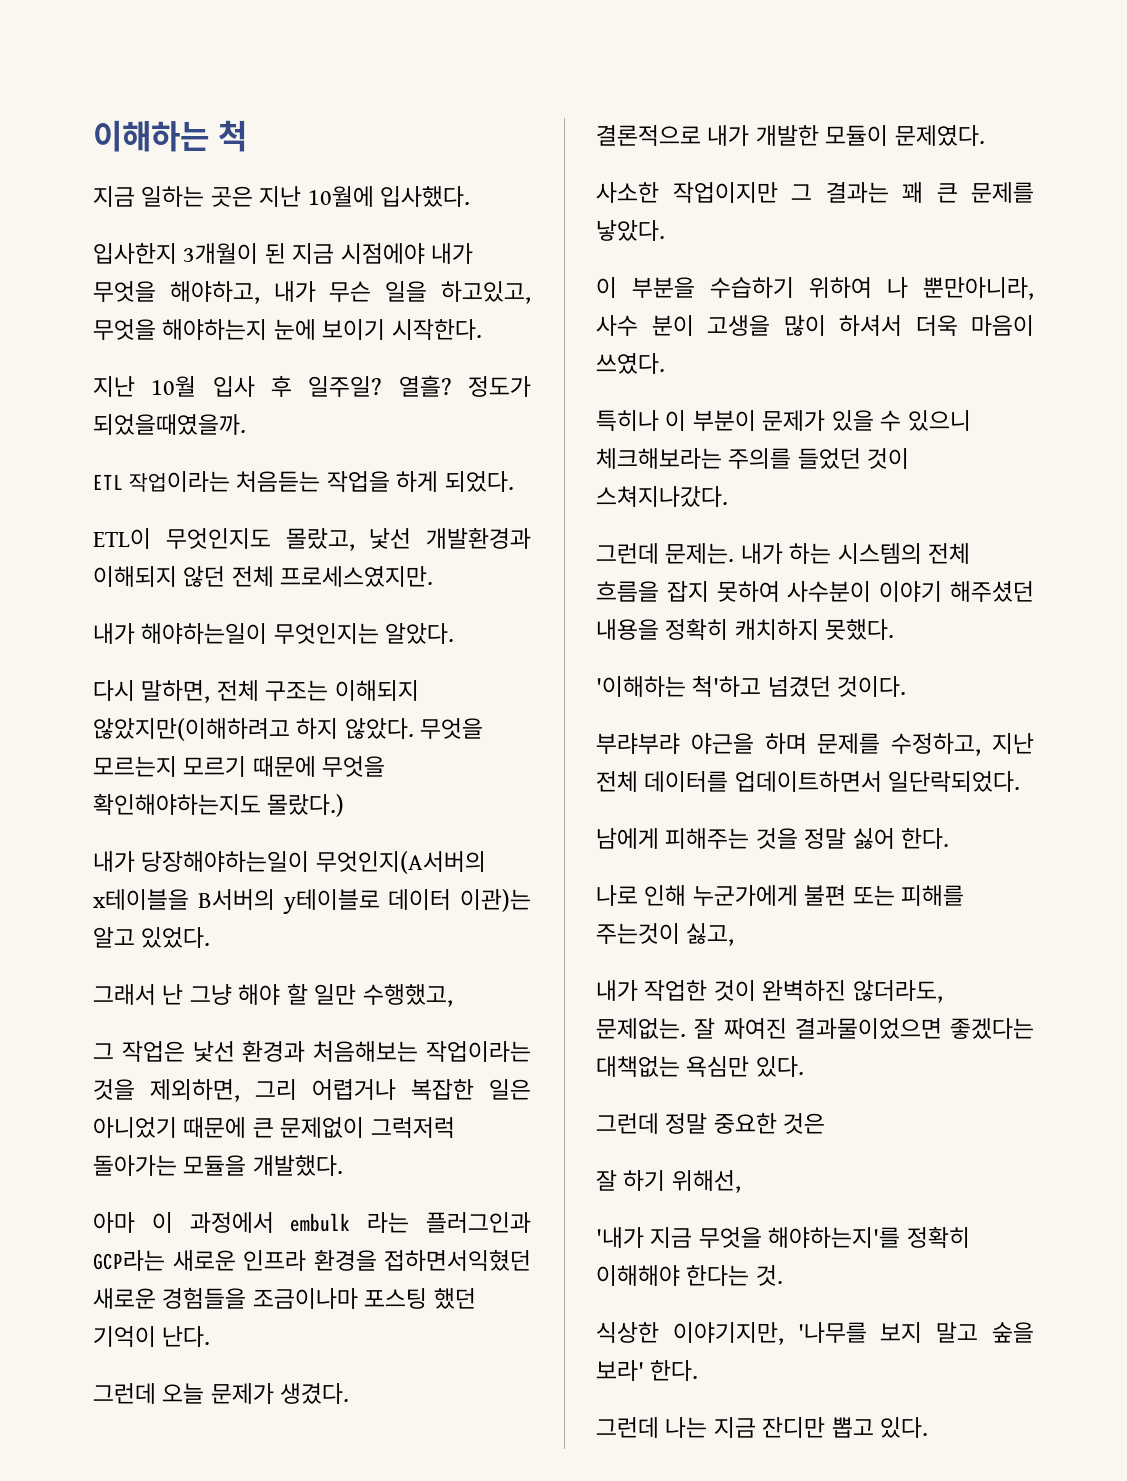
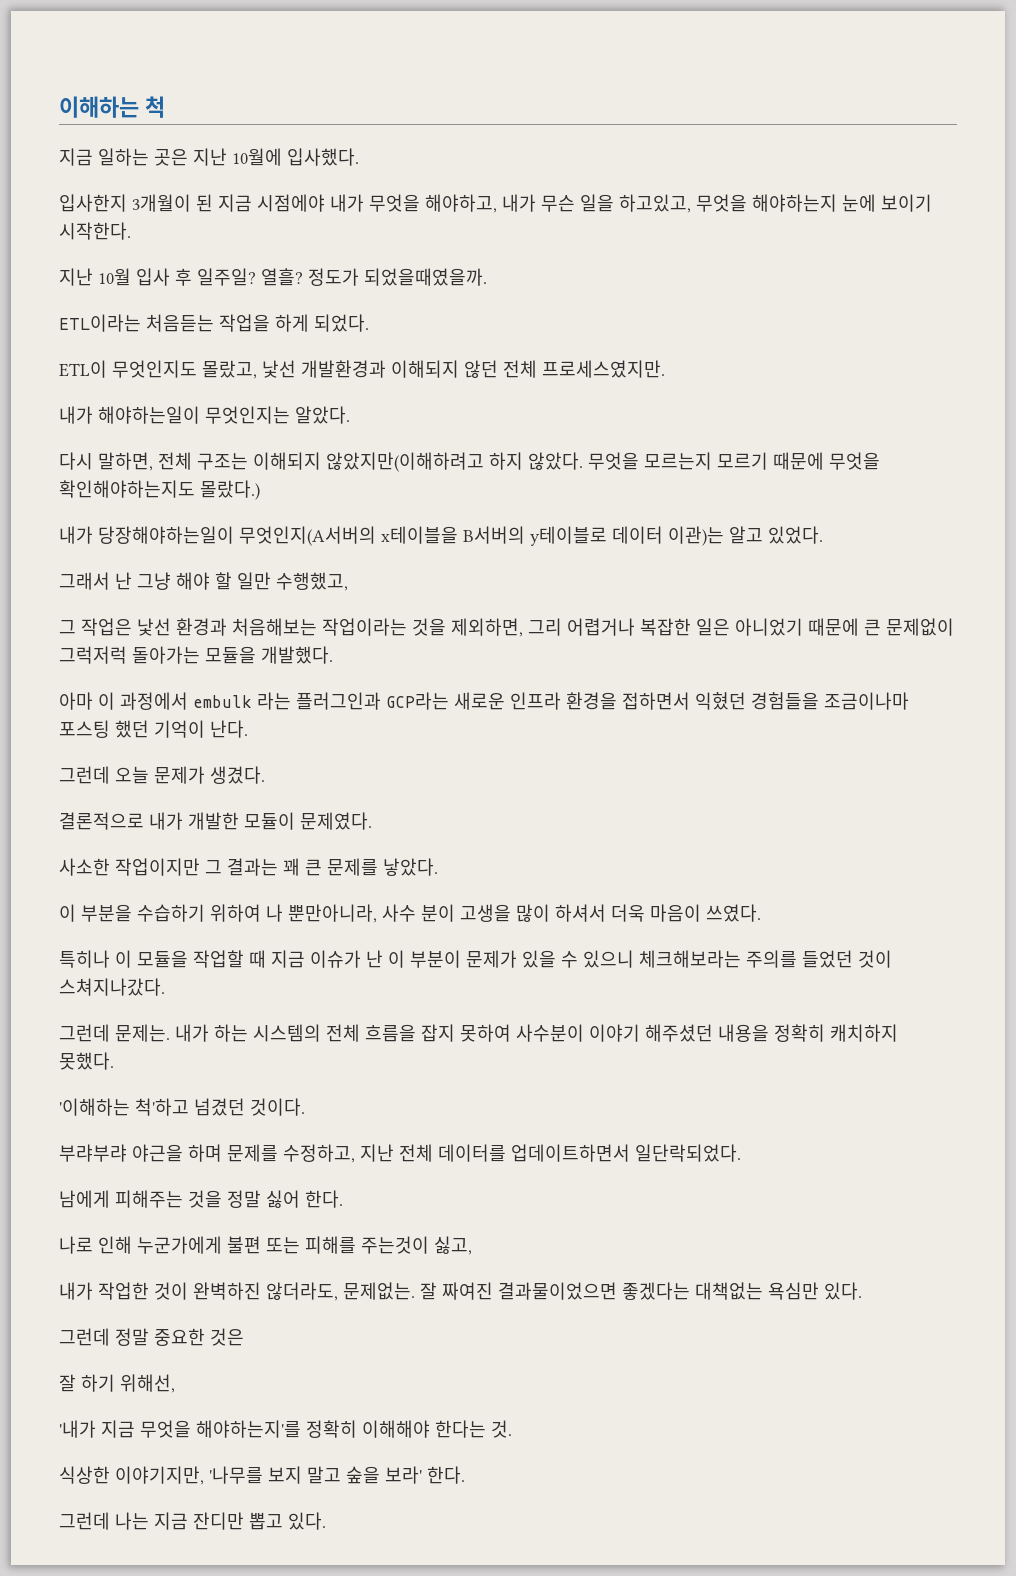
[93,471,230,492] ETL 작업이라는 -> [59,314,141,332] ETL이라는
[384,1249,531,1271] [93,1288,156,1309] 접하면서익혔던 새로운 -> [622,692,746,710] 접하면서 익혔던
(687, 420) none -> [137,950,405,968] 모듈을 작업할 때 지금 이슈가 난 이

